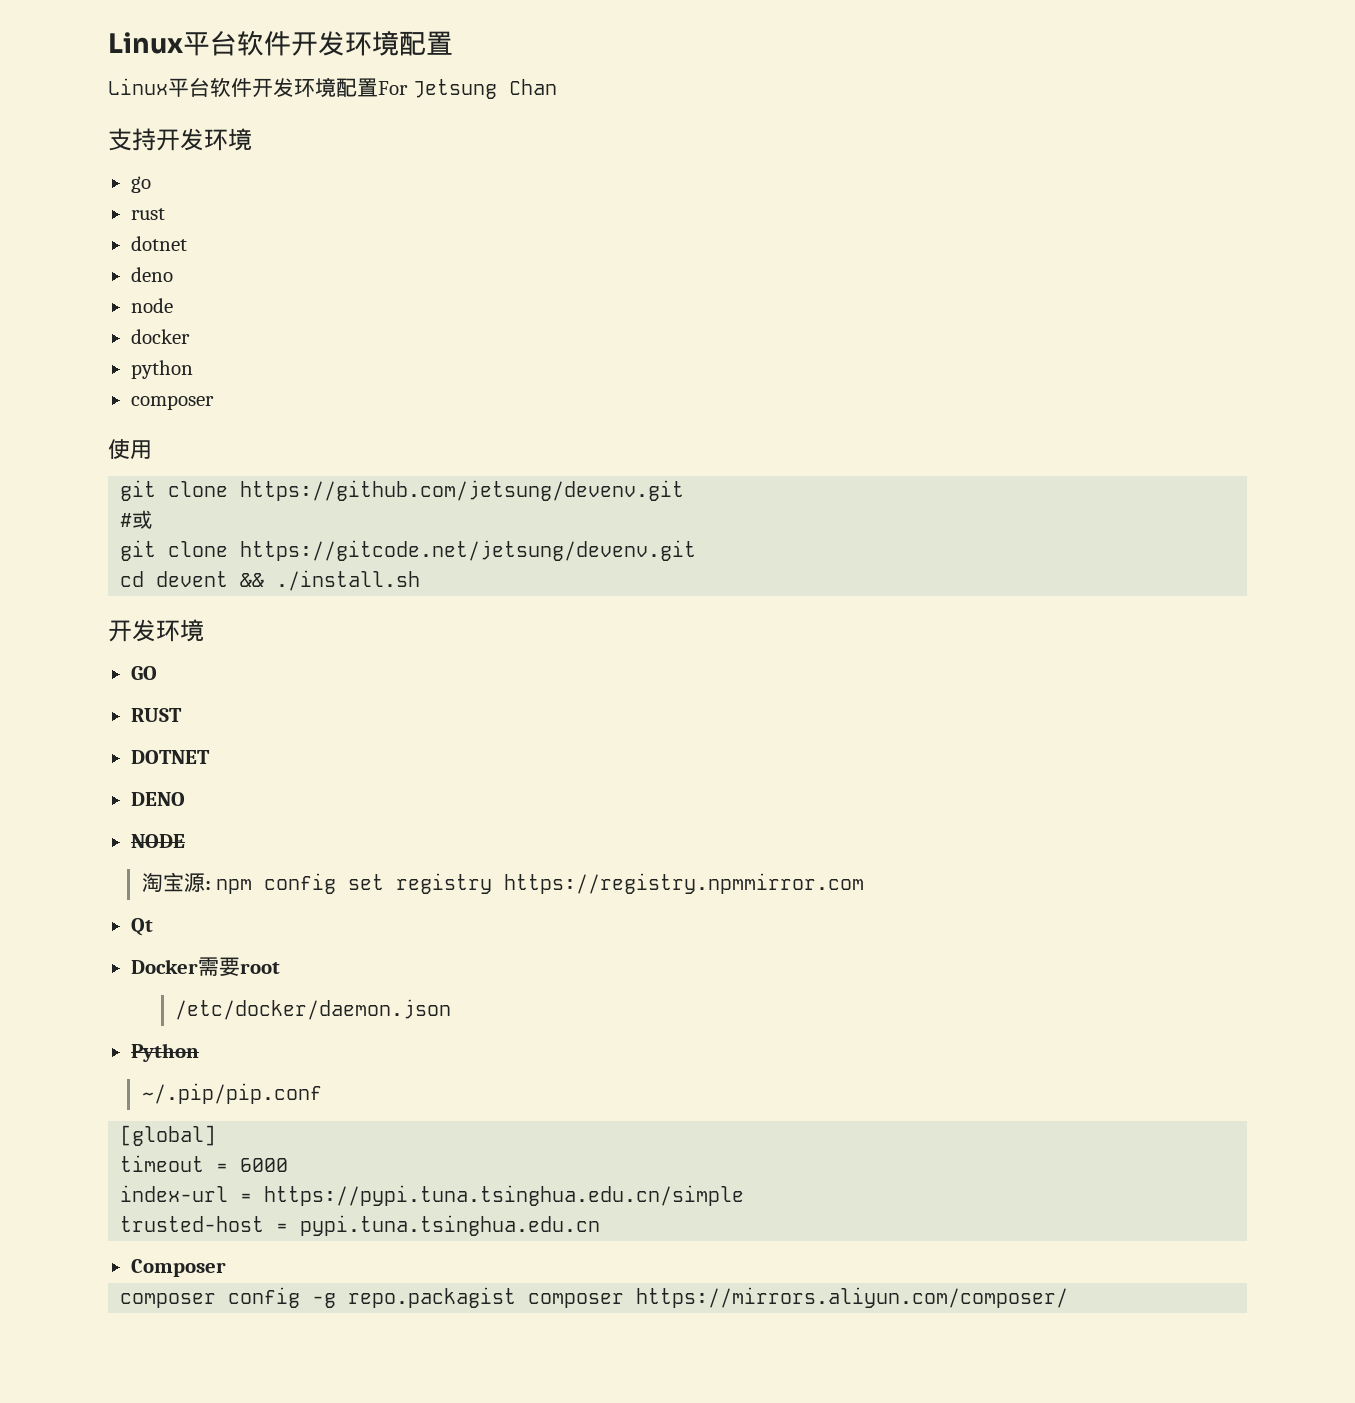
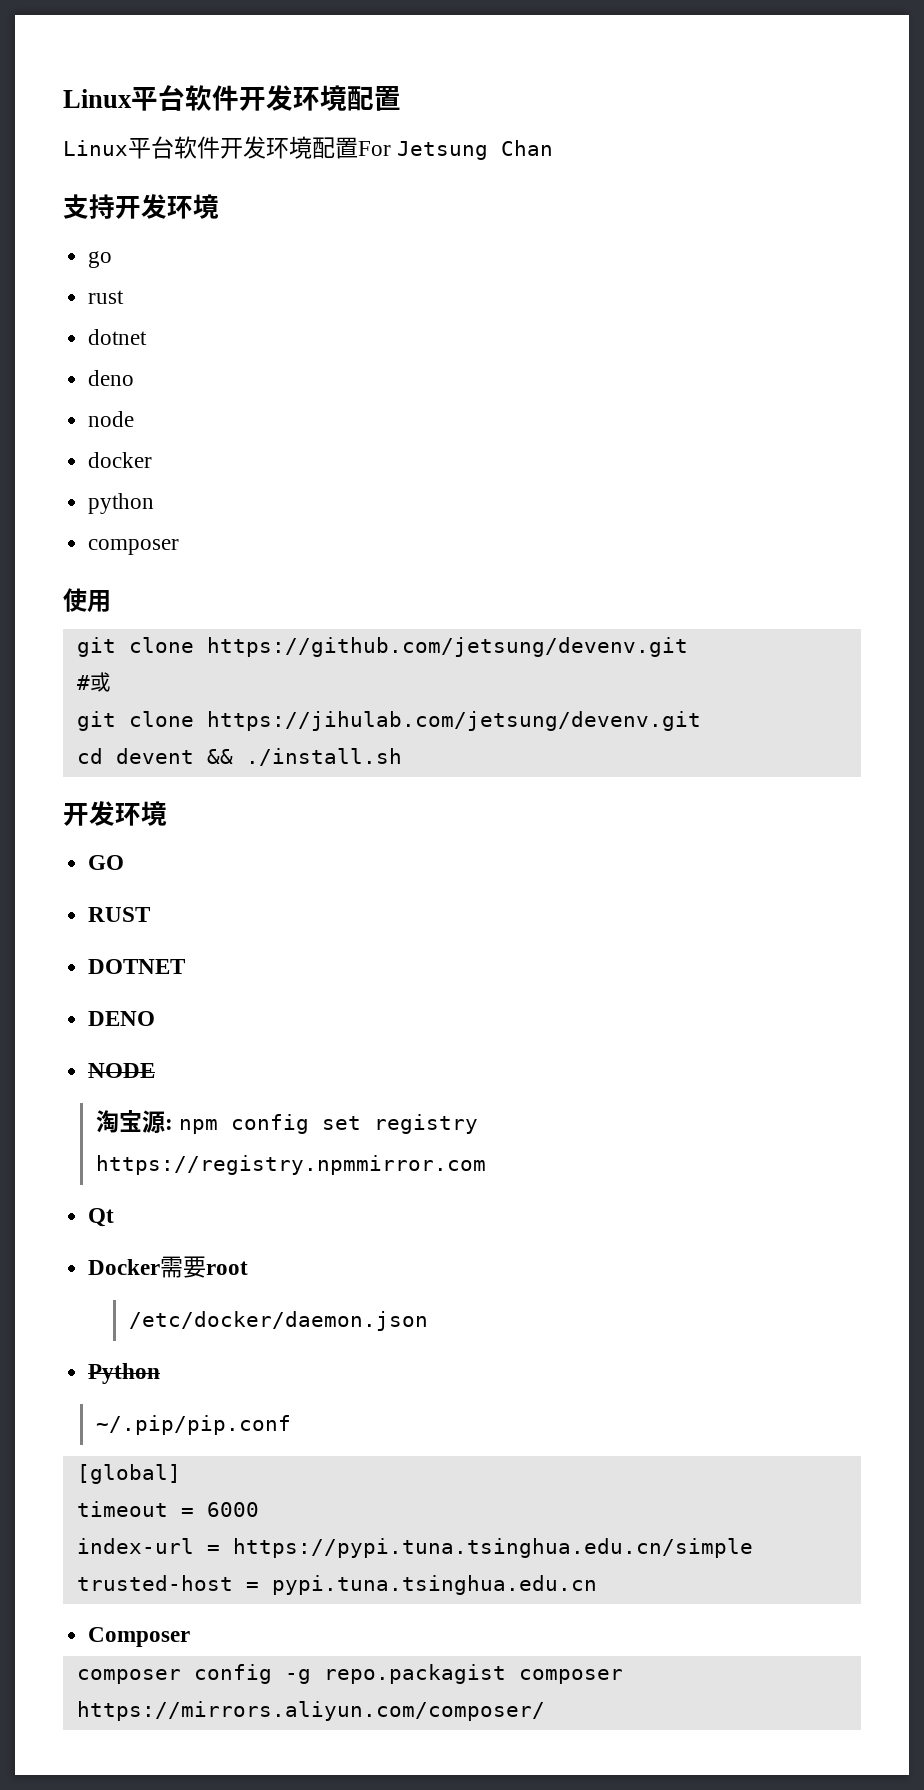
[240,540,697,561] https://gitcode.net/jetsung/devenv.git -> [206,711,701,731] https://jihulab.com/jetsung/devenv.git

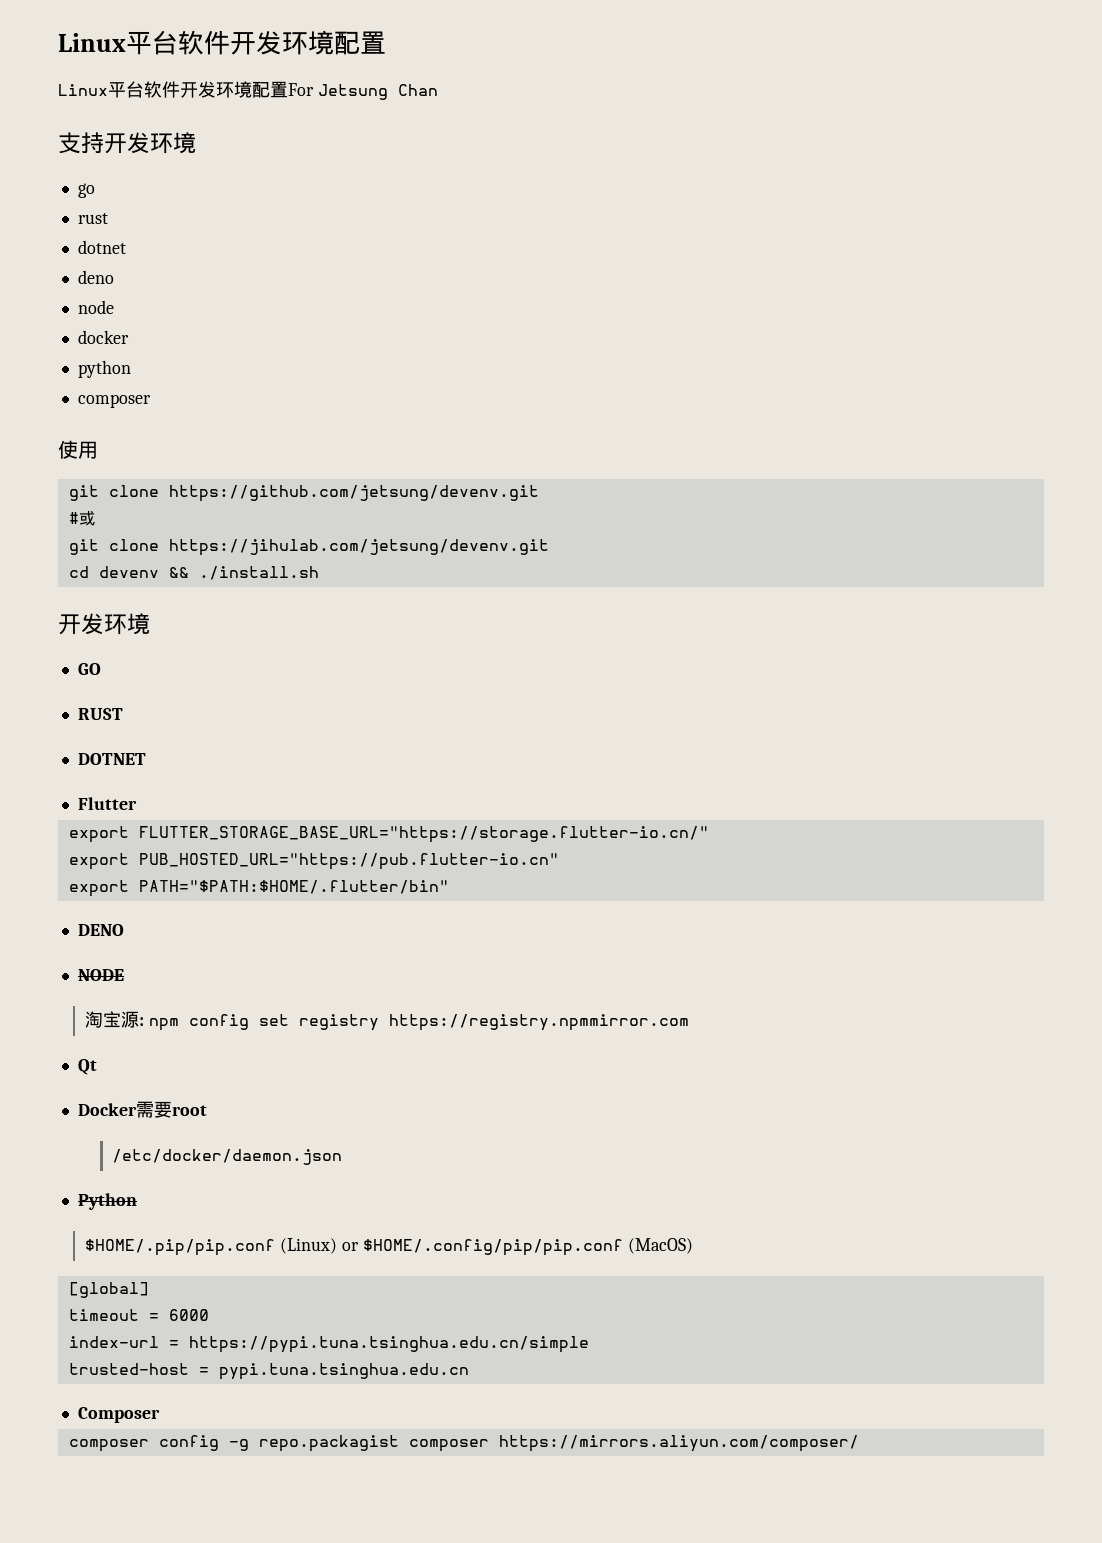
[115,748,194,764] devent -> [98,566,159,578] devenv
(186, 966) none -> [77,797,137,810] [68,826,709,843] [68,853,559,870] [68,880,449,897] // Flutter // export FLUTTER_STORAGE_BASE_URL="https://storage.flutter-io.cn/" // export PUB_HOSTED_URL="https://pub.flutter-io.cn" // export PATH="$PATH:$HOME/.flutter/bin"
[95,1415,291,1435] ~/.pip/pip.conf -> [85,1238,693,1256] $HOME/.pip/pip.conf (Linux) or $HOME/.config/pip/pip.conf (MacOS)

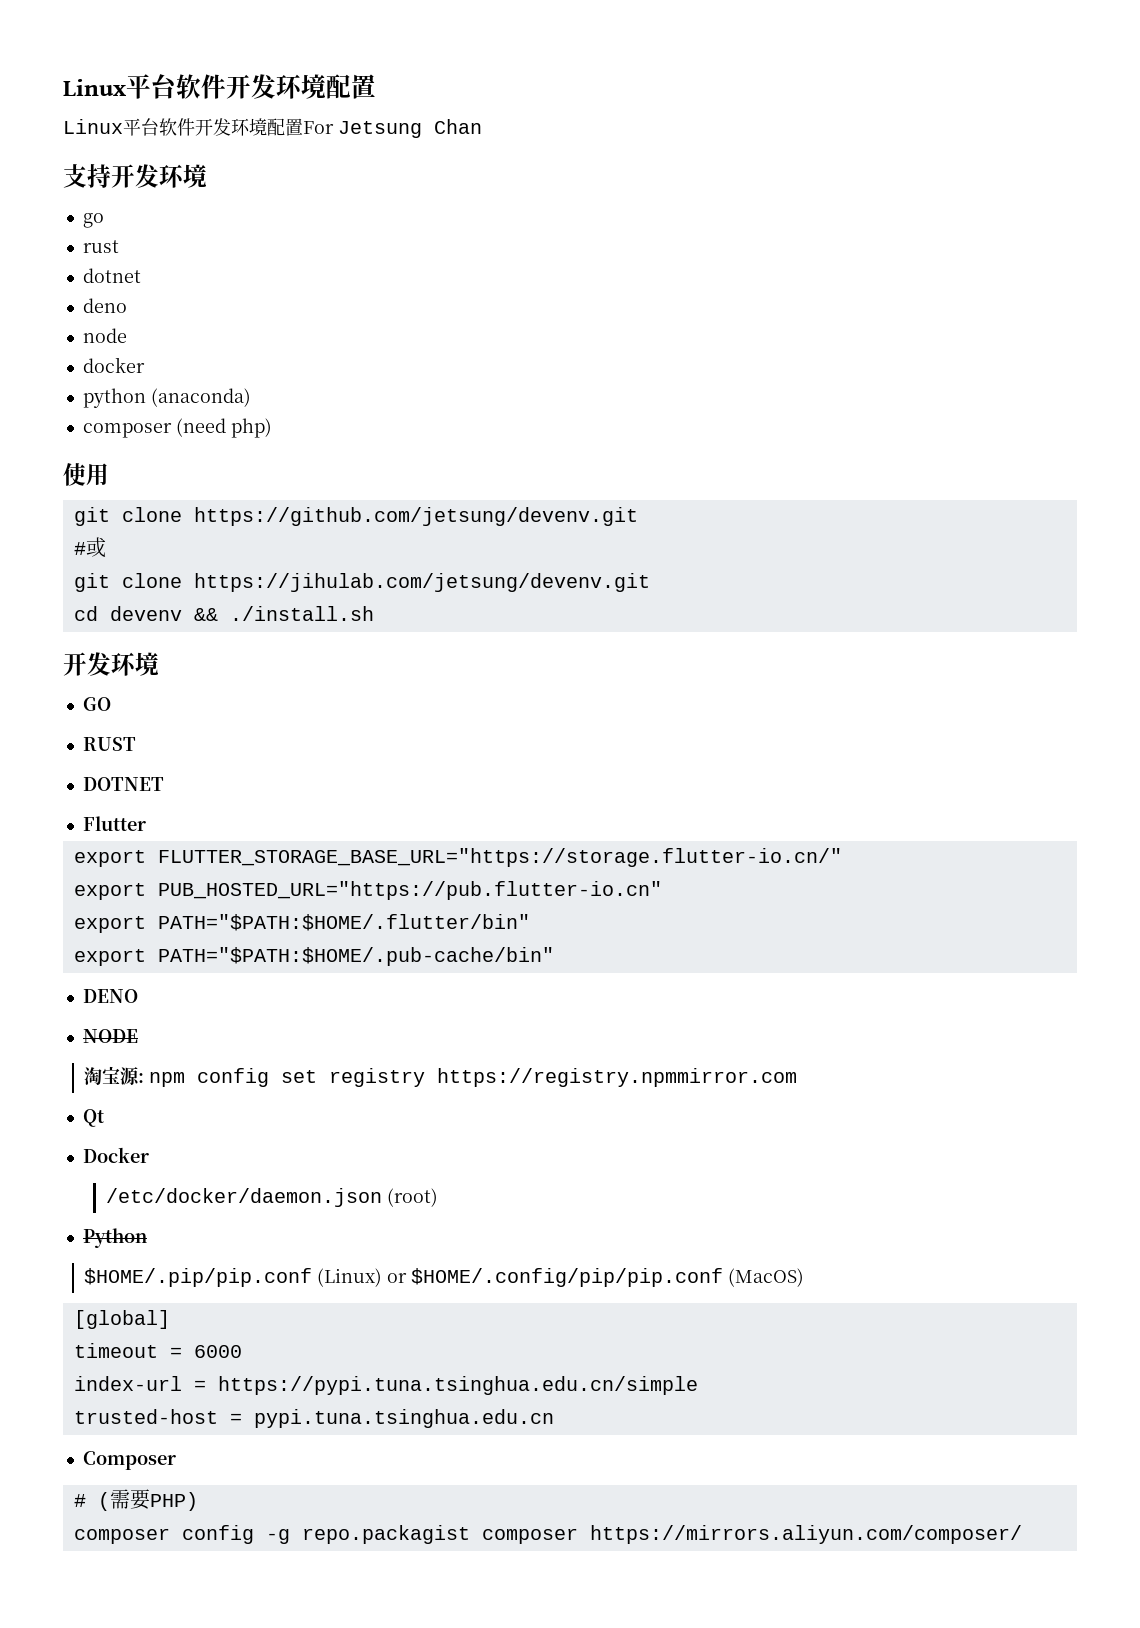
[77,394,151,408] // composer -> [150,388,251,407] [82,418,272,438] (anaconda) // composer (need php)
(449, 887) none -> [73,947,554,966] // export PATH="$PATH:$HOME/.pub-cache/bin"
[135,1101,207,1118] 需要root -> (149, 1155) none
(343, 1157) none -> [386,1188,438,1207] (root)
(160, 1415) none -> [73,1489,198,1511] // # (需要PHP)

